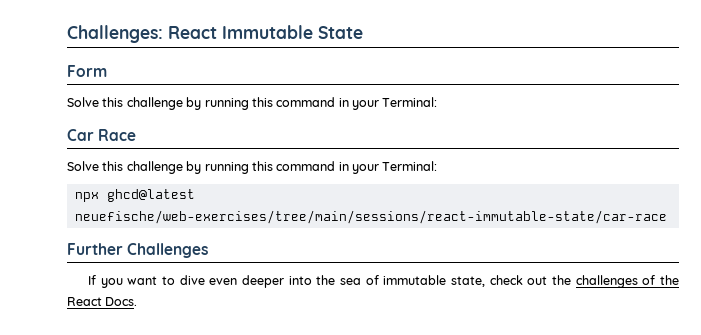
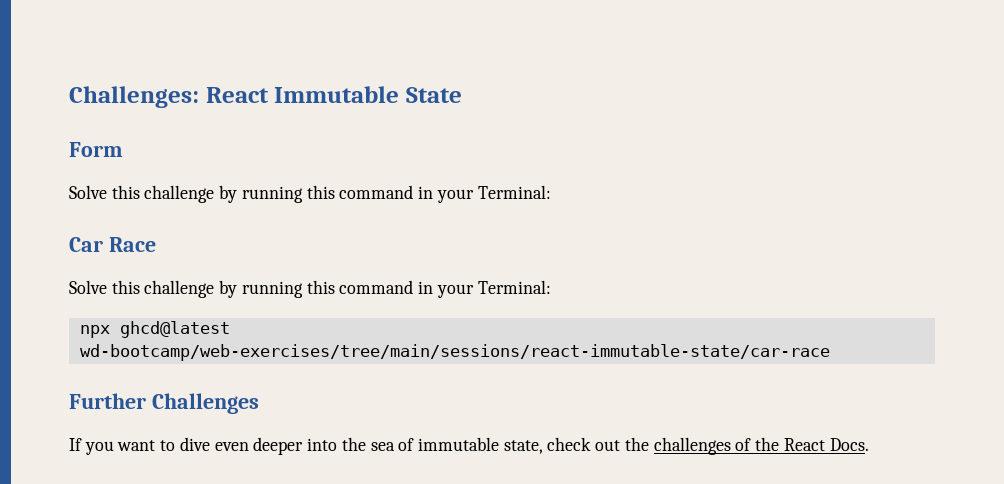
[74,210,667,224] neuefische/web-exercises/tree/main/sessions/react-immutable-state/car-race -> [79,344,830,361] wd-bootcamp/web-exercises/tree/main/sessions/react-immutable-state/car-race

